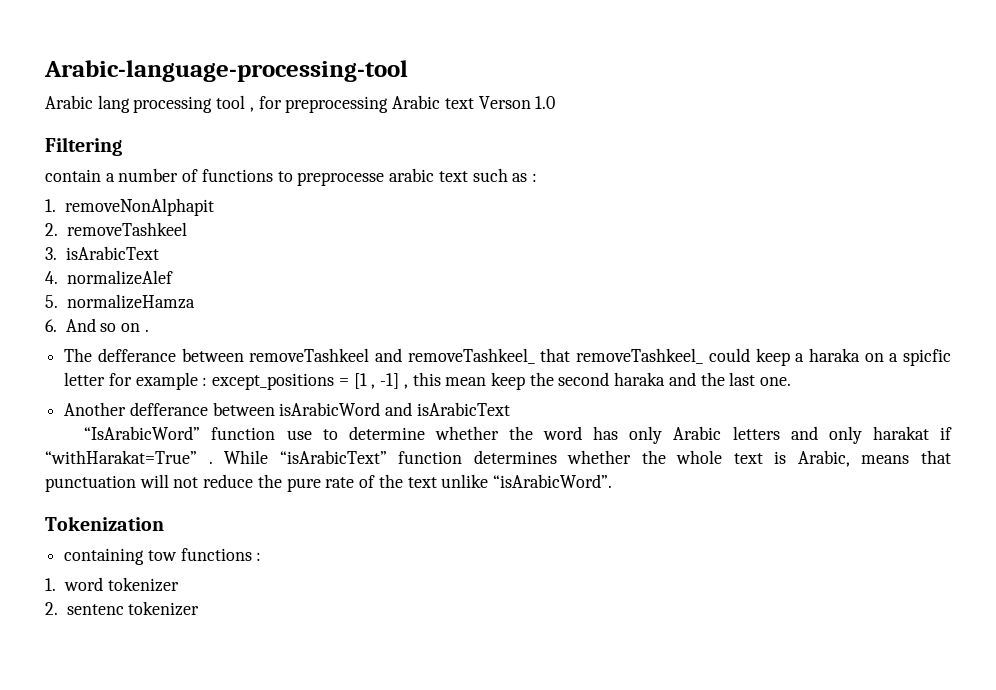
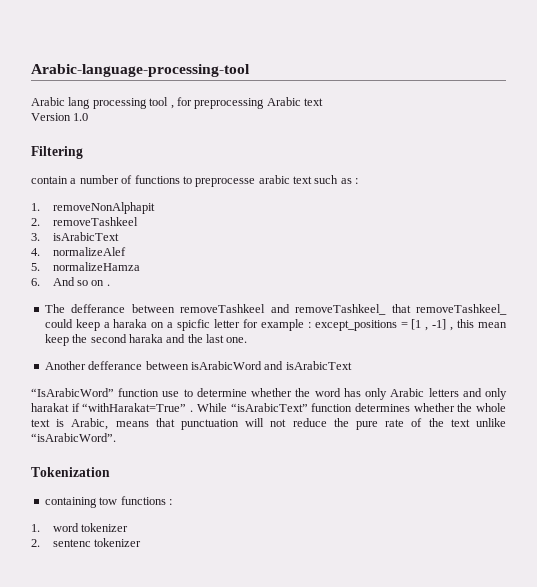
[478,96,531,109] Verson -> [31,113,71,121] // Version

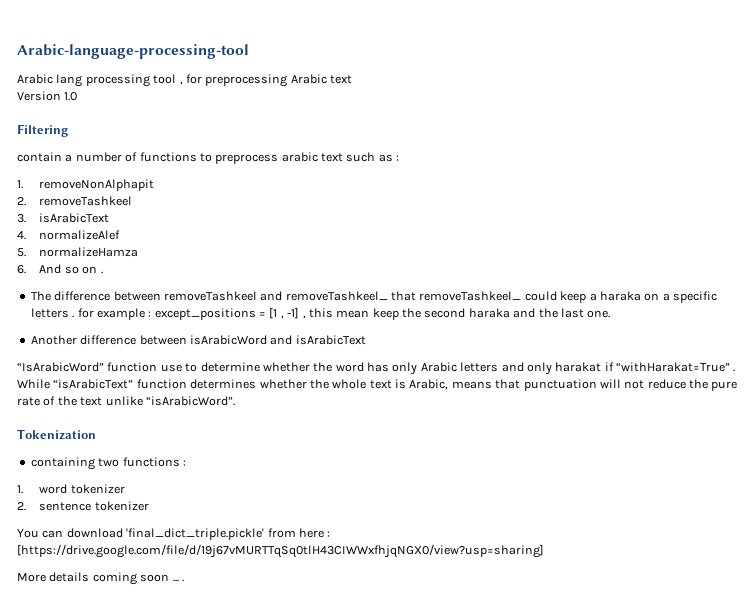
[195,178,256,187] preprocesse -> [215,154,279,164] preprocess
[71,304,126,313] defferance -> [54,291,111,301] difference
[177,319,241,331] spicfic letter -> [673,291,717,303] [30,308,75,318] specific letters .
[88,361,143,370] defferance -> [80,335,137,345] difference
[99,497,118,505] tow -> [98,458,120,467] two
[52,538,141,547] sentenc tokenizer -> [39,501,149,511] [17,528,331,540] [17,544,544,558] [17,572,184,585] sentence tokenizer // You can download 'final_dict_triple.pickle' from here : [https://drive.google.com/file/d/19j67vMURTTqSq0tlH43CIWWxfhjqNGX0/view?usp=sharing] // More details coming soon ... .

